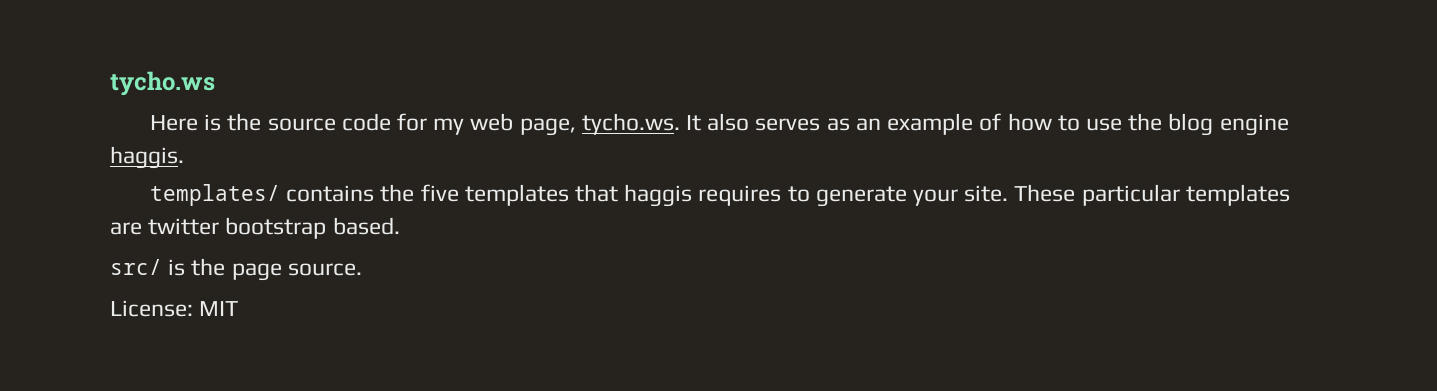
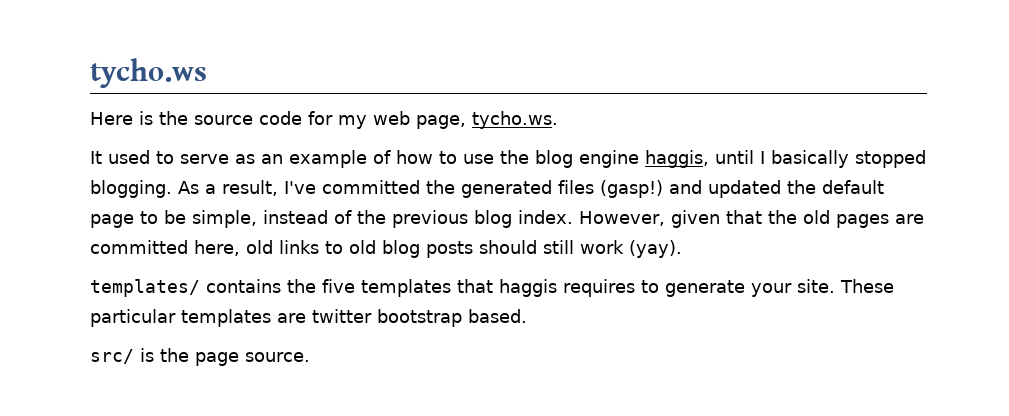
[686,113,821,131] It also serves -> [90,150,229,164] // It used to serve
[110,146,184,169] haggis. -> [645,150,926,168] [90,180,884,198] [90,210,924,228] [90,240,682,258] haggis, until I basically stopped blogging. As a result, I've committed the generated files (gasp!) and updated the default page to be simple, instead of the previous blog index. However, given that the old pages are committed here, old links to old blog posts should still work (yay).
[110,300,239,317] // License: MIT -> (310, 357) none

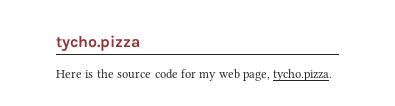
[90,58,207,88] tycho.ws -> [56,35,140,52] tycho.pizza
[472,111,558,129] [90,150,926,168] [90,180,884,198] [90,210,924,228] [90,240,682,258] [90,279,894,297] [90,309,527,327] [90,348,310,366] tycho.ws. // It used to serve as an example of how to use the blog engine haggis, until I basically stopped blogging. As a result, I've committed the generated files (gasp!) and updated the default page to be simple, instead of the previous blog index. However, given that the old pages are committed here, old links to old blog posts should still work (yay). // templates/ contains the five templates that haggis requires to generate your site. These particular templates are twitter bootstrap based. // src/ is the page source. -> [273,69,333,81] tycho.pizza.

